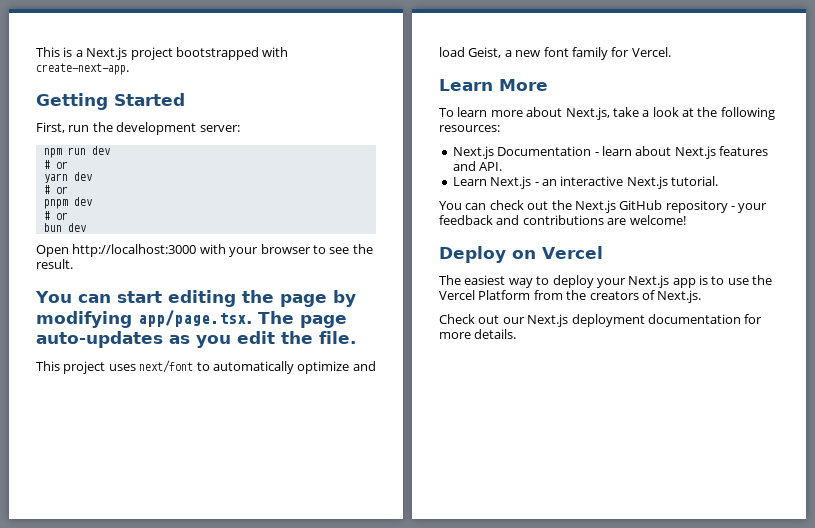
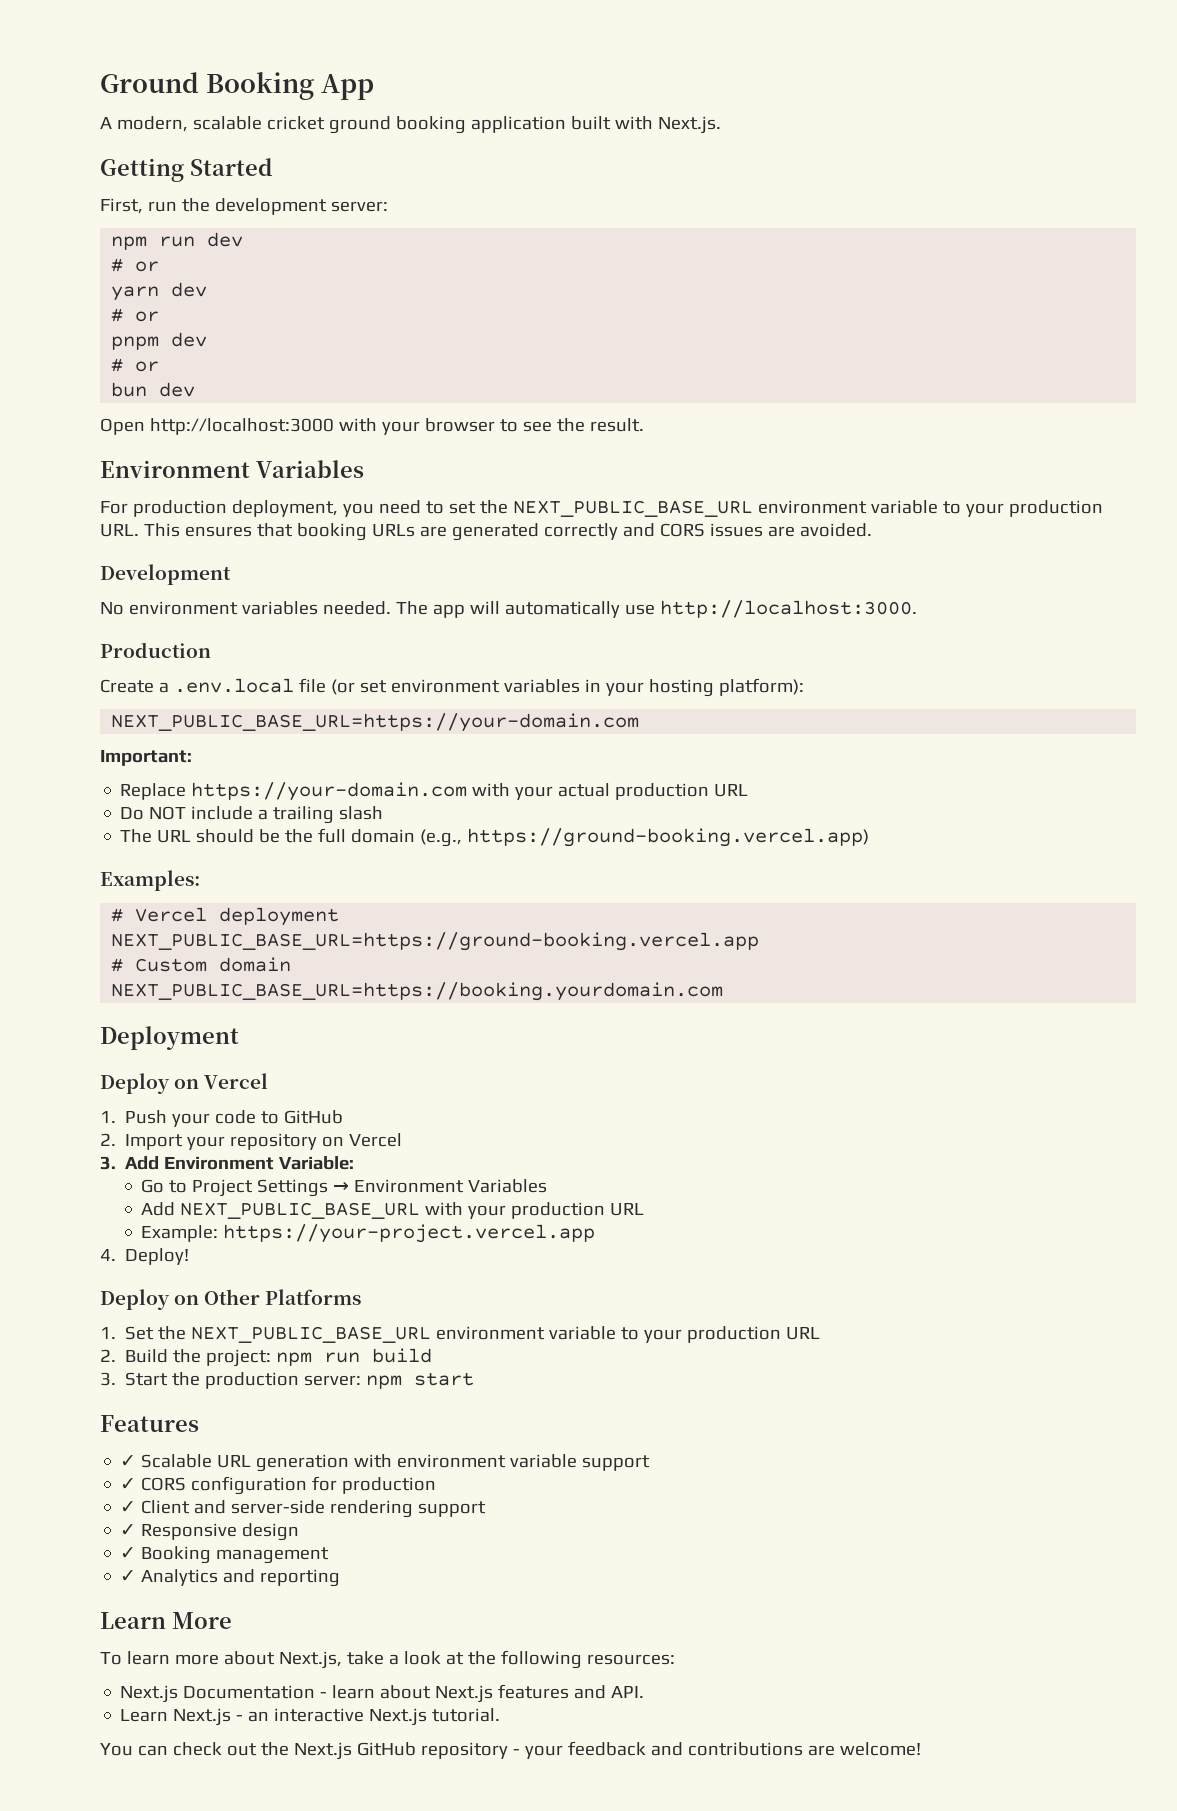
[36,47,289,60] [36,63,129,75] This is a Next.js project bootstrapped with create-next-app. -> [100,72,374,100] [100,116,721,134] Ground Booking App // A modern, scalable cricket ground booking application built with Next.js.
[35,290,356,307] [36,310,347,328] [36,331,356,348] [36,360,376,374] [439,47,671,60] You can start editing the page by modifying app/page.tsx. The page auto-updates as you edit the file. // This project uses next/font to automatically optimize and load Geist, a new font family for Vercel. -> [100,460,364,478] [100,500,1103,517] [100,523,872,541] [100,564,231,585] [100,600,917,618] [100,642,211,658] [100,678,804,697] [111,713,640,732] [100,750,192,766] [120,782,749,801] [120,806,384,824] [120,828,870,847] [100,870,200,891] [111,907,340,926] [111,932,760,951] [111,957,292,972] [111,982,724,1001] [100,1026,239,1050] [100,1073,269,1094] [100,1110,344,1127] [100,1133,403,1150] [100,1156,355,1170] [141,1179,548,1197] [141,1202,645,1219] [141,1224,596,1243] [100,1248,190,1265] [100,1289,362,1310] [100,1326,821,1343] [100,1348,433,1367] [100,1372,475,1389] [100,1415,199,1432] [120,1454,651,1472] [120,1476,437,1495] [120,1500,487,1518] [120,1523,300,1541] [120,1546,330,1564] [120,1569,341,1587] Environment Variables // For production deployment, you need to set the NEXT_PUBLIC_BASE_URL environment variable to your production URL. This ensures that booking URLs are generated correctly and CORS issues are avoided. // Development // No environment variables needed. The app will automatically use http://localhost:3000. // Production // Create a .env.local file (or set environment variables in your hosting platform): // NEXT_PUBLIC_BASE_URL=https://your-domain.com // Important: // Replace https://your-domain.com with your actual production URL // Do NOT include a trailing slash // The URL should be the full domain (e.g., https://ground-booking.vercel.app) // Examples: // # Vercel deployment // NEXT_PUBLIC_BASE_URL=https://ground-booking.vercel.app // # Custom domain // NEXT_PUBLIC_BASE_URL=https://booking.yourdomain.com // Deployment // Deploy on Vercel // 1. Push your code to GitHub // 2. Import your repository on Vercel // 3. Add Environment Variable: // Go to Project Settings → Environment Variables // Add NEXT_PUBLIC_BASE_URL with your production URL // Example: https://your-project.vercel.app // 4. Deploy! // Deploy on Other Platforms // 1. Set the NEXT_PUBLIC_BASE_URL environment variable to your production URL // 2. Build the project: npm run build // 3. Start the production server: npm start // Features // ✓ Scalable URL generation with environment variable support // ✓ CORS configuration for production // ✓ Client and server-side rendering support // ✓ Responsive design // ✓ Booking management // ✓ Analytics and reporting
[439,246,603,263] [439,275,773,288] [439,290,702,303] [439,314,763,327] [439,329,517,339] // Deploy on Vercel // The easiest way to deploy your Next.js app is to use the Vercel Platform from the creators of Next.js. // Check out our Next.js deployment documentation for more details. -> (921, 1749) none

